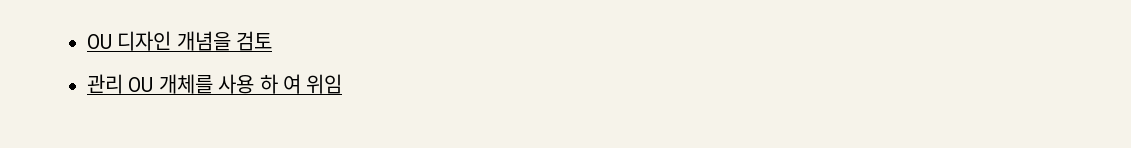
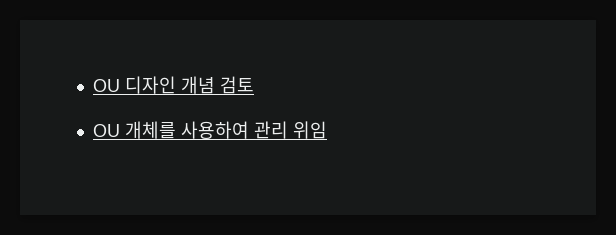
[176,31,231,51] 개념을 -> [180,76,215,94] 개념
[87,74,123,94] 관리 -> (254, 85) none
[218,74,301,94] 사용 하 여 -> [180,121,288,139] 사용하여 관리

